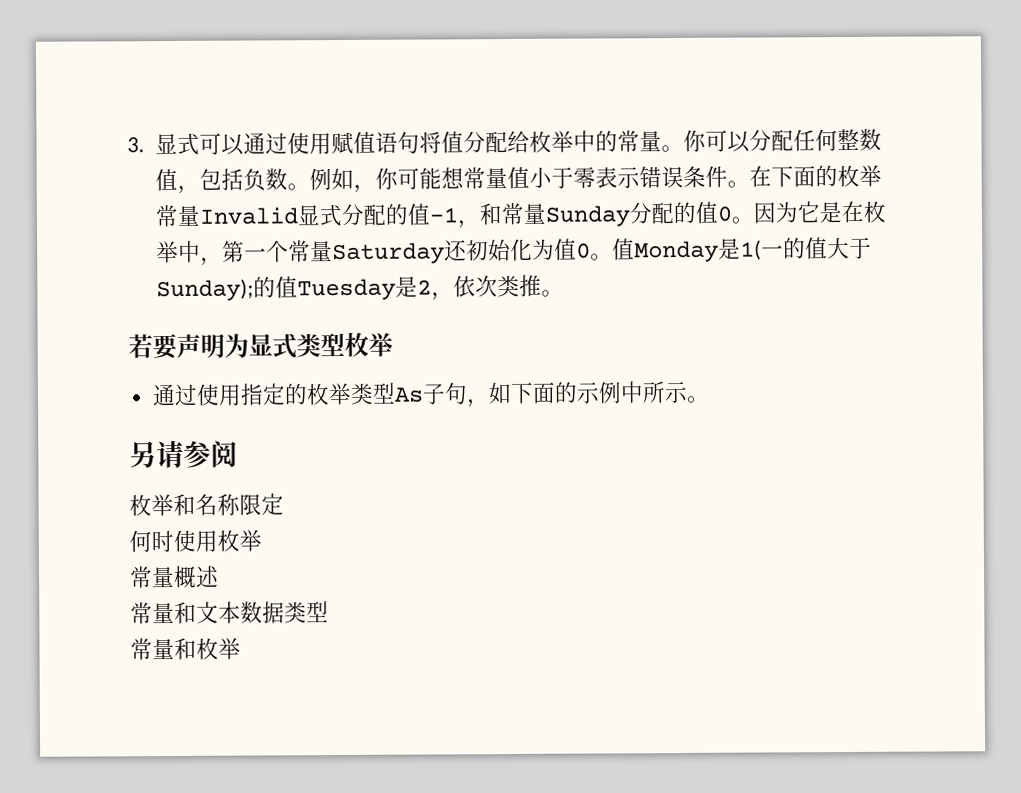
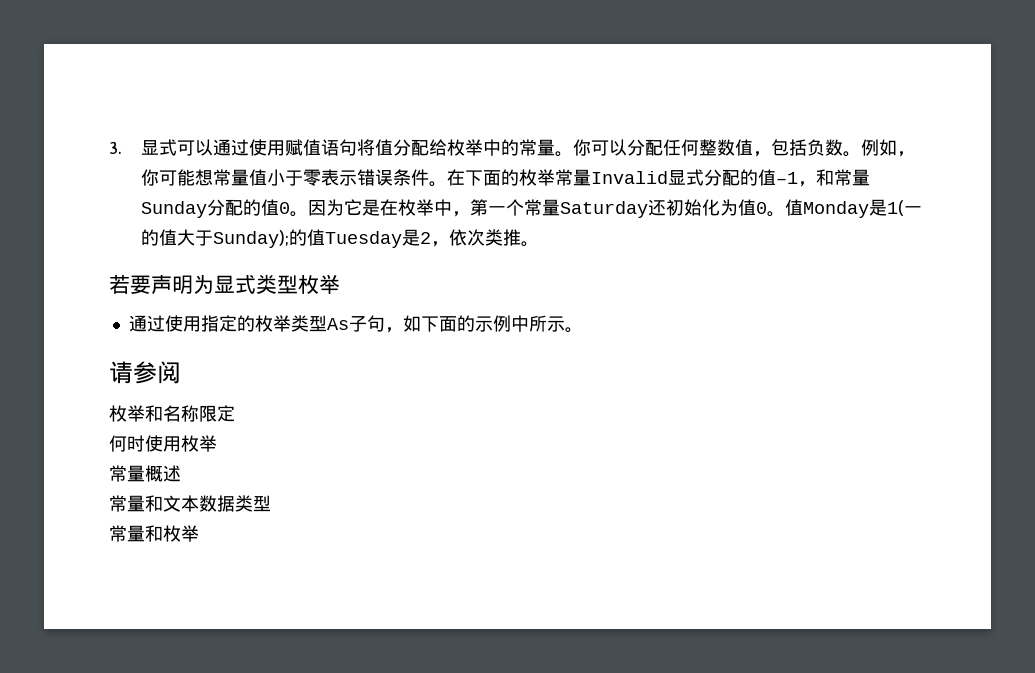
[129,441,157,469] 另 -> (583, 330) none

